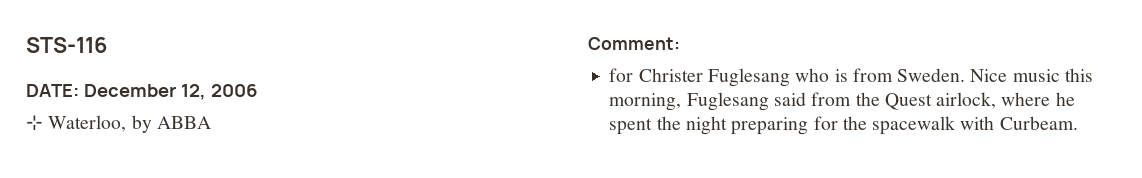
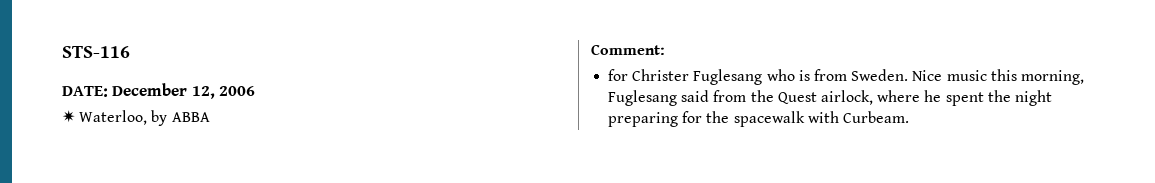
[26,115,43,130] ⊹ -> [62,110,75,123] ✷

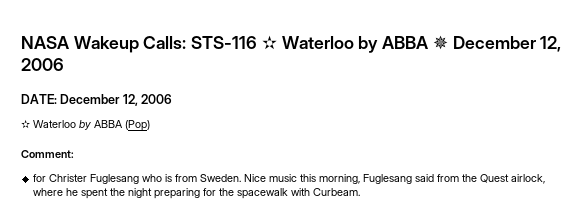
[62,46,130,58] STS-116 -> [21,35,562,53] [21,58,64,71] NASA Wakeup Calls: STS-116 ✫ Waterloo by ABBA ✵ December 12, 2006
[62,110,210,126] ✷ Waterloo, by ABBA -> [21,119,150,131] ✫ Waterloo by ABBA (Pop)

